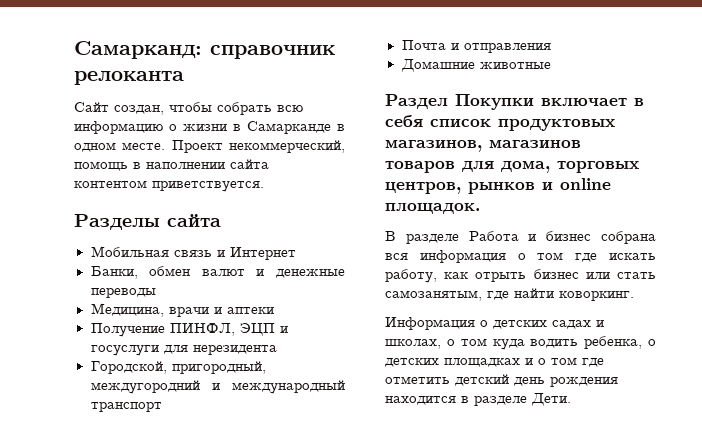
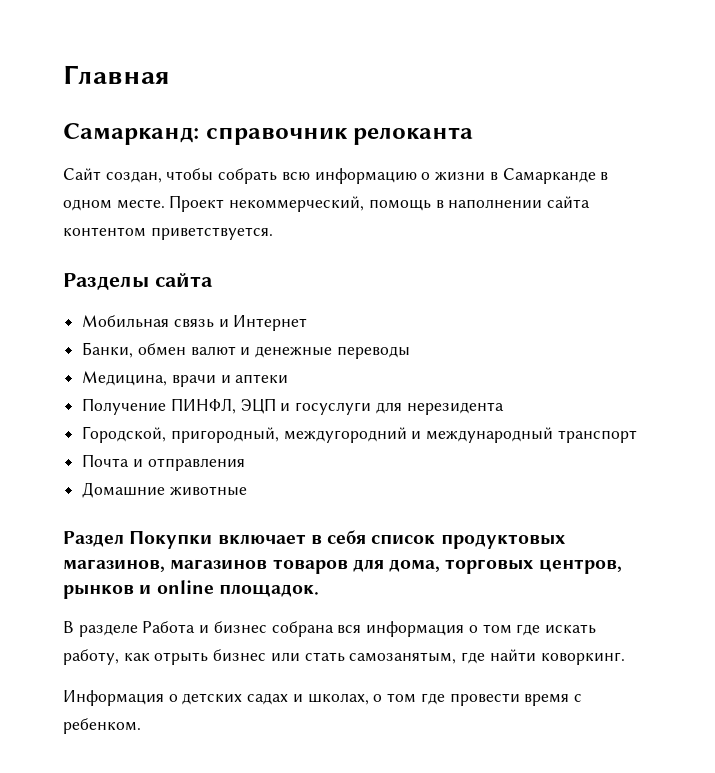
(74, 50) none -> [63,65,170,85] Главная //
[492,336,656,350] [385,357,604,367] [385,374,618,387] [385,393,571,406] куда водить ребенка, о детских площадках и о том где отметить детский день рождения находится в разделе Дети. -> [420,693,582,706] [63,718,141,734] где провести время с ребенком.

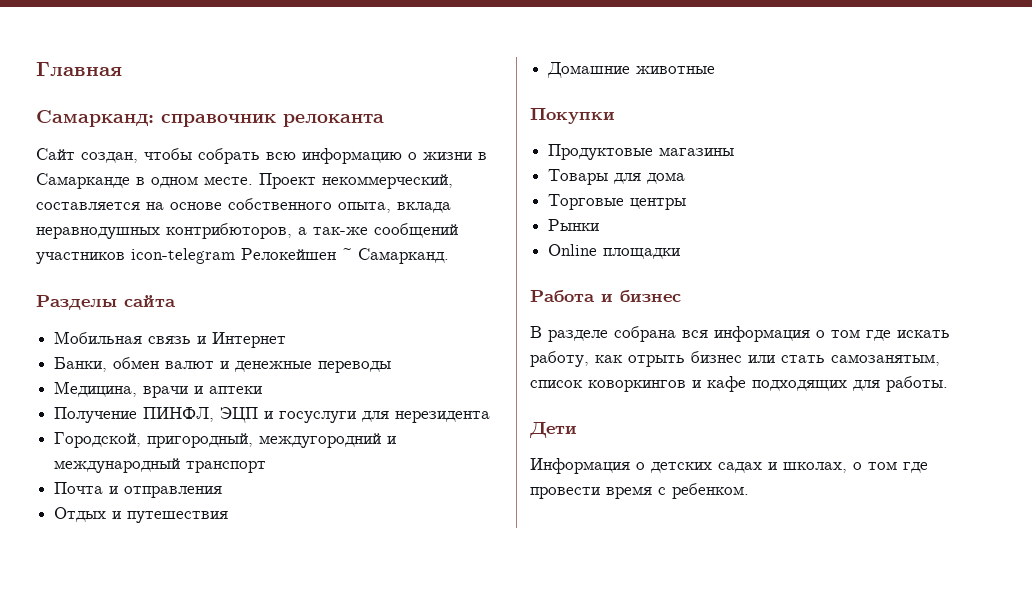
[368,196,591,211] [63,227,273,240] помощь в наполнении сайта контентом приветствуется. -> [36,198,451,213] [36,223,458,239] [36,248,449,264] составляется на основе собственного опыта, вклада неравнодушных контрибюторов, а так-же сообщений участников icon-telegram Релокейшен ~ Самарканд.
(245, 464) none -> [54,507,229,523] // Отдых и путешествия
[63,531,124,547] Раздел -> (716, 70) none
[217,530,566,549] [63,559,622,574] [63,580,319,599] включает в себя список продуктовых магазинов, магазинов товаров для дома, торговых центров, рынков и online площадок. -> [548,144,735,160] [548,169,686,185] [548,194,687,210] [548,219,600,231] [548,244,681,259] [530,290,681,302] // Продуктовые магазины // Товары для дома // Торговые центры // Рынки // Online площадки // Работа и бизнес
[142,621,267,633] Работа и бизнес -> (608, 336) none
[461,649,625,665] где найти коворкинг. -> [530,376,948,392] [529,422,577,438] список коворкингов и кафе подходящих для работы. // Дети

